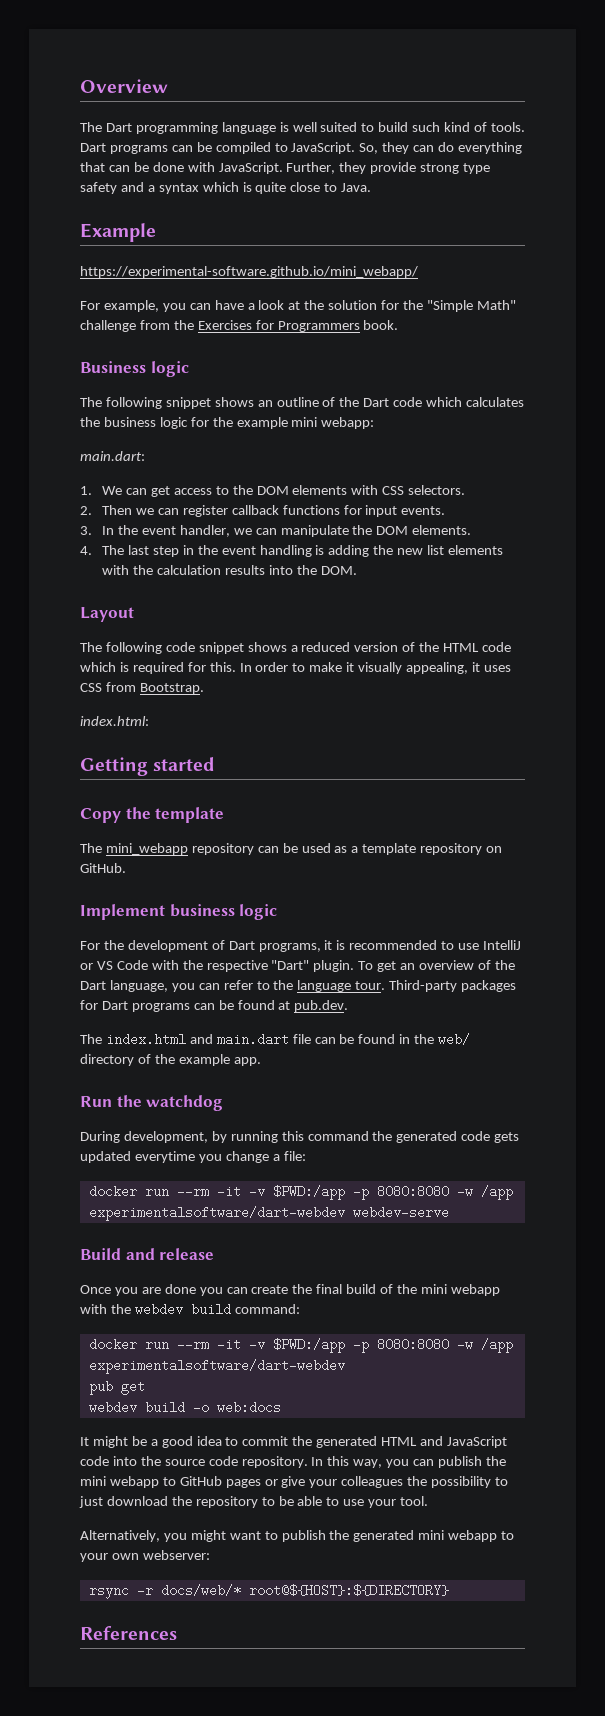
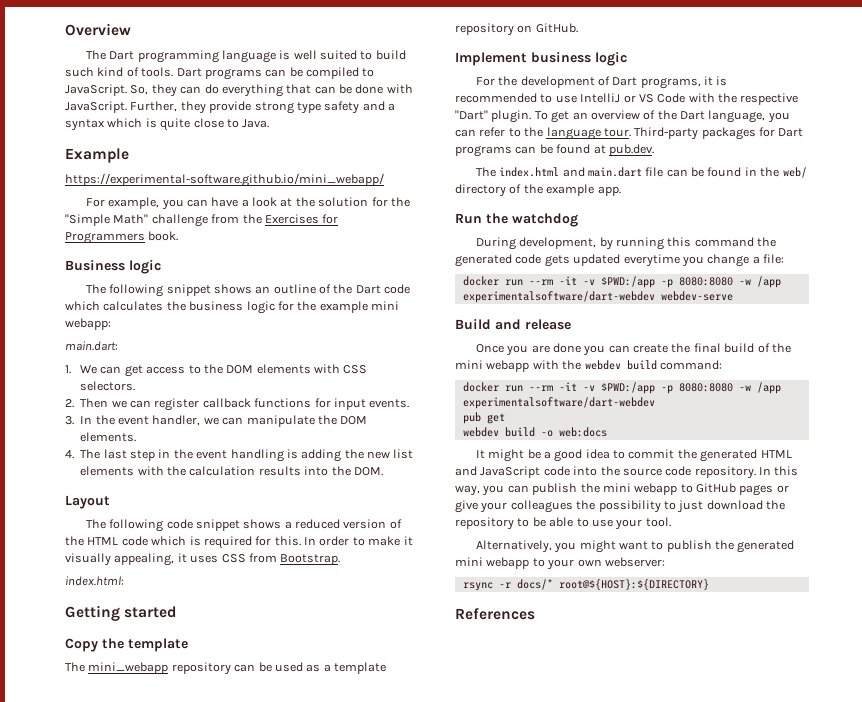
[160,1584,241,1597] docs/web/* -> [516,579,553,590] docs/*

